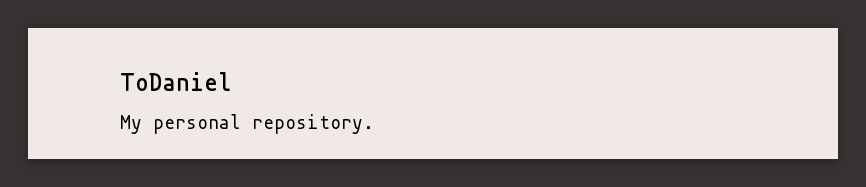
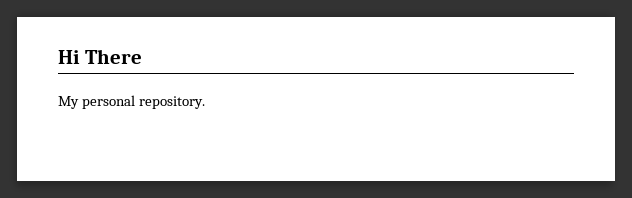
[120,72,231,91] ToDaniel -> [58,49,142,64] Hi There

